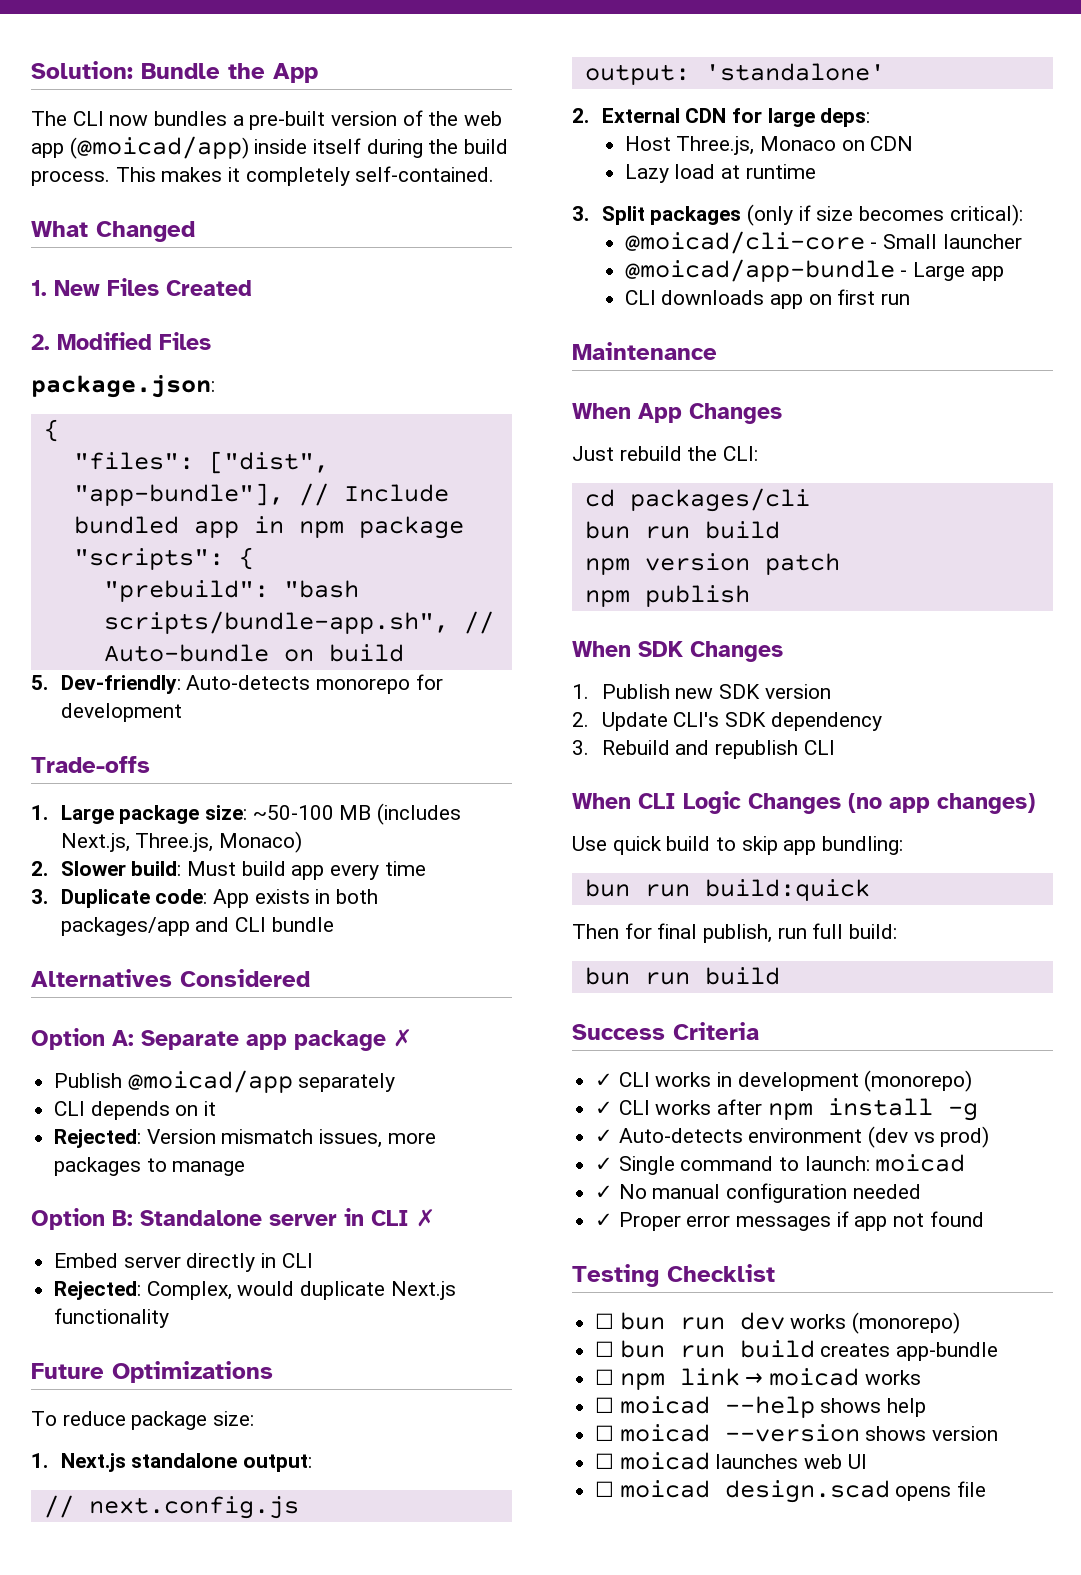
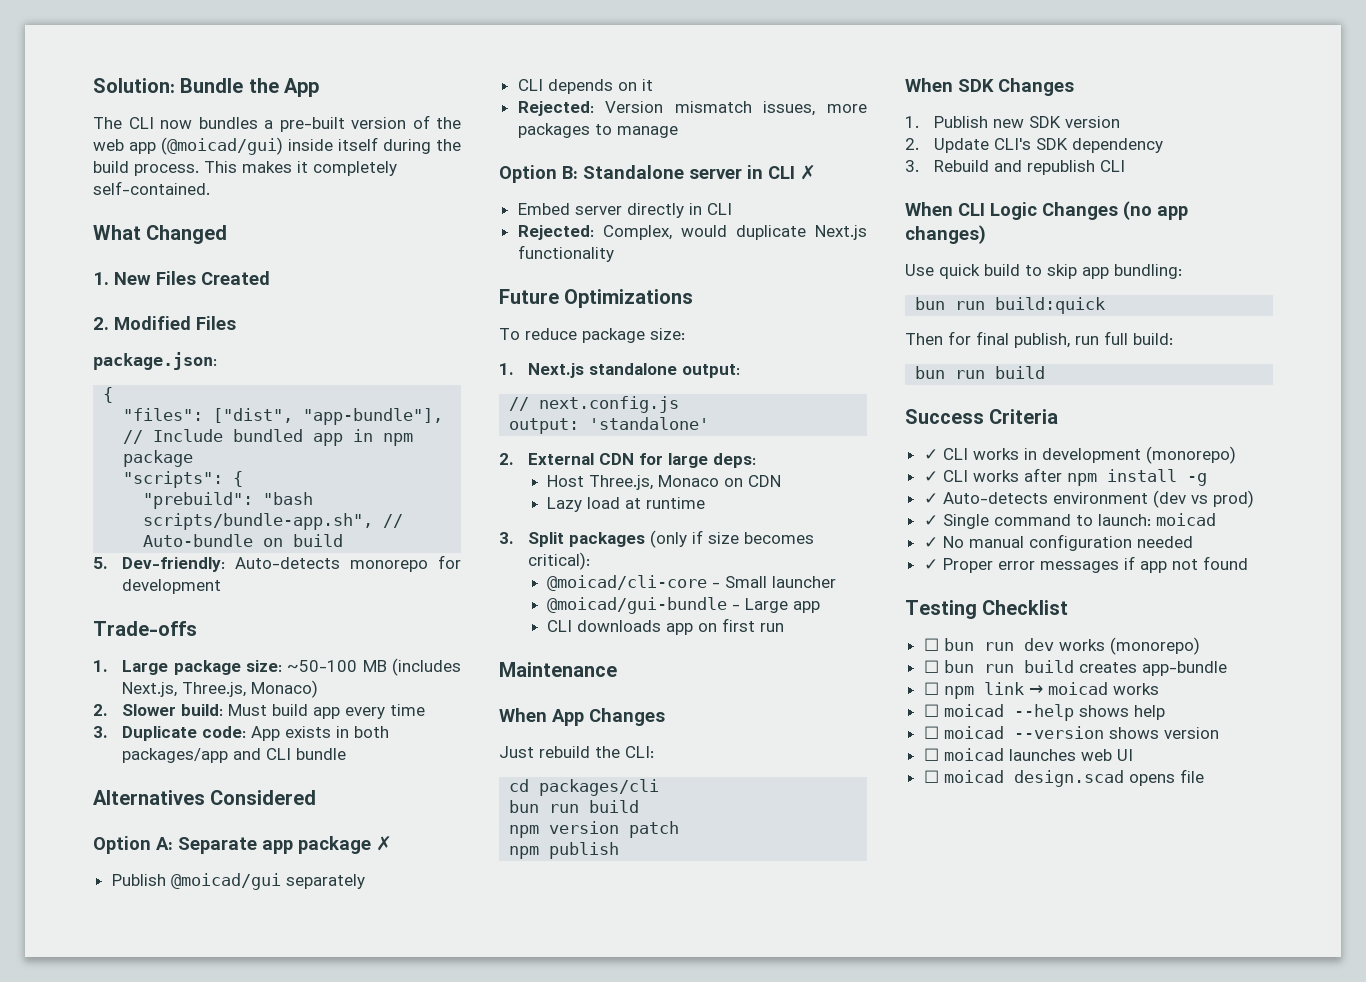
[69,136,249,159] (@moicad/app) -> [161,137,283,155] (@moicad/gui)
[127,1070,293,1093] @moicad/app -> [170,873,281,890] @moicad/gui
[624,259,895,282] @moicad/app-bundle -> [546,597,727,614] @moicad/gui-bundle

